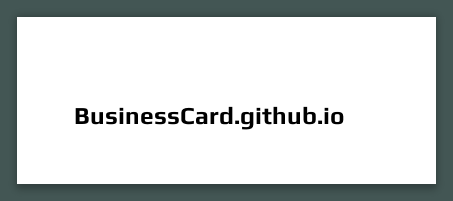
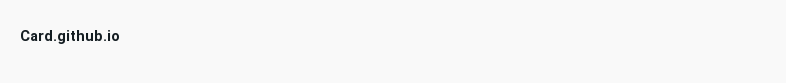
[74,106,345,130] BusinessCard.github.io -> [20,30,120,44] Card.github.io

